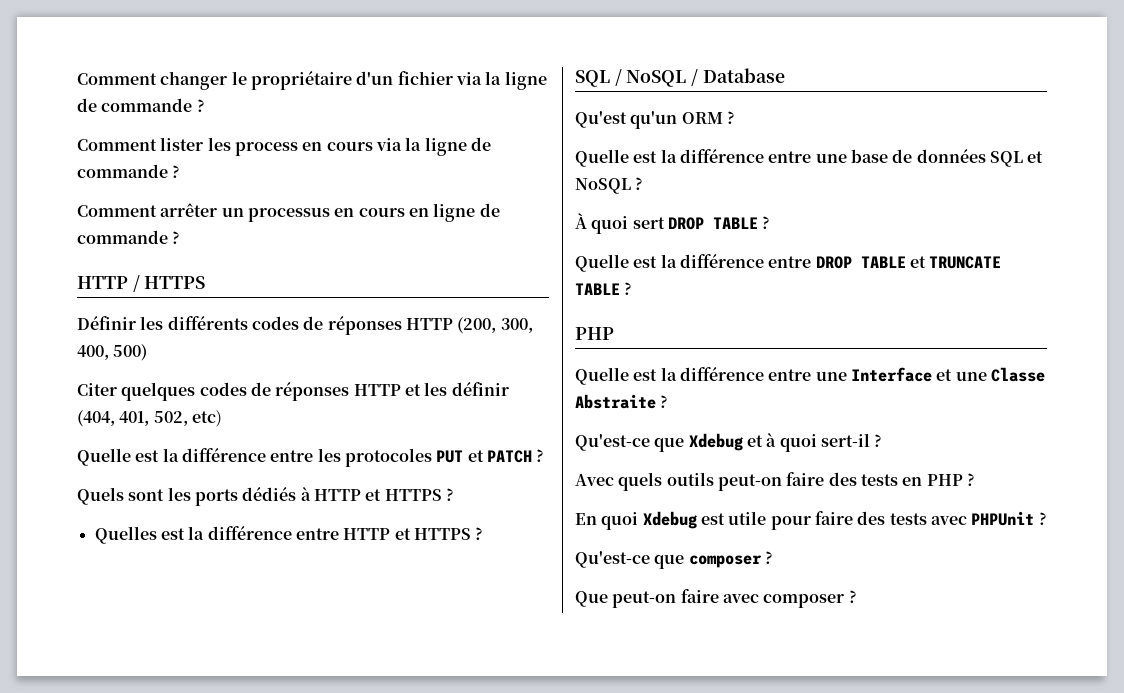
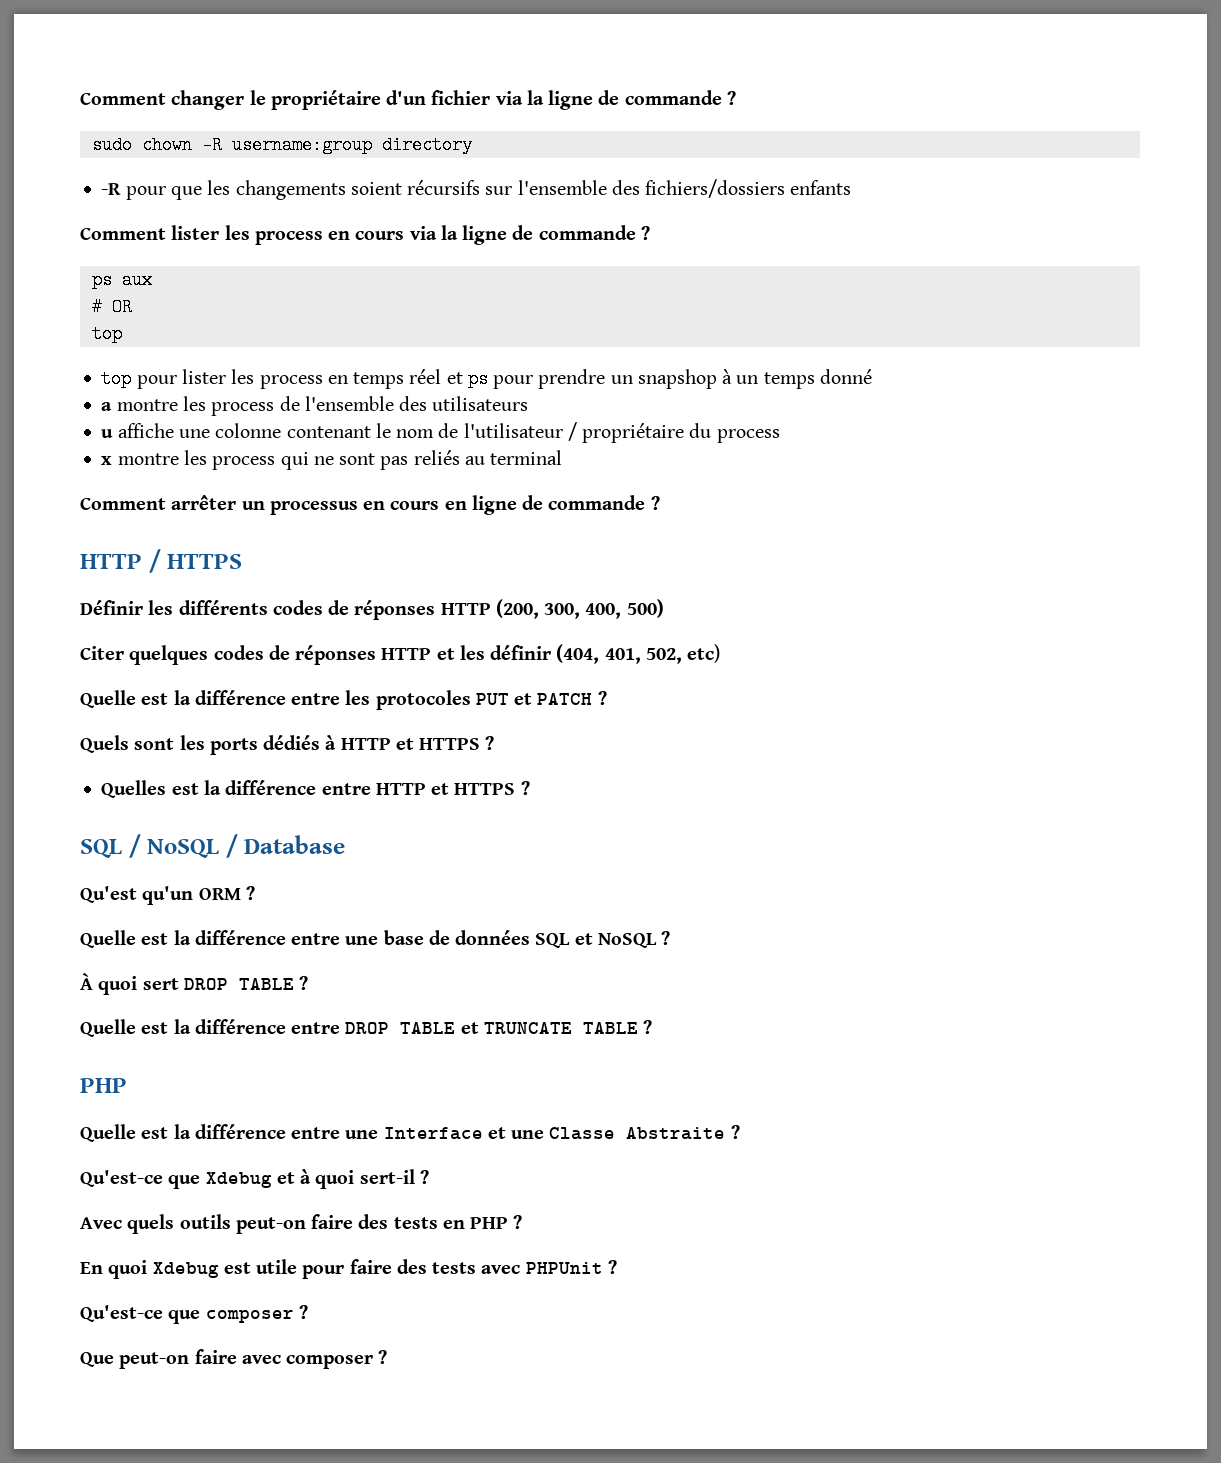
(205, 105) none -> [91,136,472,154] [101,179,852,200] // sudo chown -R username:group directory // -R pour que les changements soient récursifs sur l'ensemble des fichiers/dossiers enfants
(181, 171) none -> [91,271,152,289] [91,298,132,316] [91,325,122,343] [101,369,872,389] [101,396,529,416] [101,422,780,443] [101,450,563,470] // ps aux // # OR // top // top pour lister les process en temps réel et ps pour prendre un snapshop à un temps donné // a montre les process de l'ensemble des utilisateurs // u affiche une colonne contenant le nom de l'utilisateur / propriétaire du process // x montre les process qui ne sont pas reliés au terminal

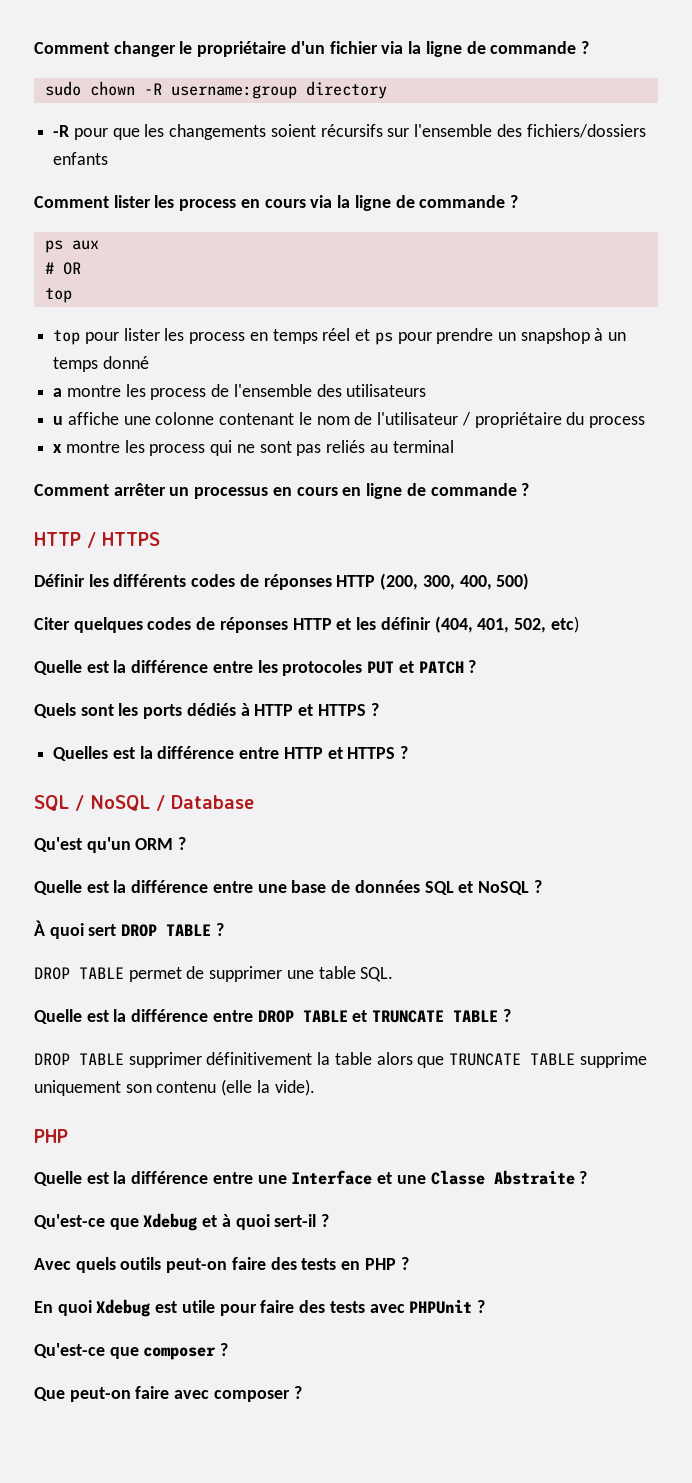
(309, 983) none -> [34,966,394,982] // DROP TABLE permet de supprimer une table SQL.
(653, 1027) none -> [34,1052,647,1068] [34,1079,315,1096] // DROP TABLE supprimer définitivement la table alors que TRUNCATE TABLE supprime uniquement son contenu (elle la vide).

